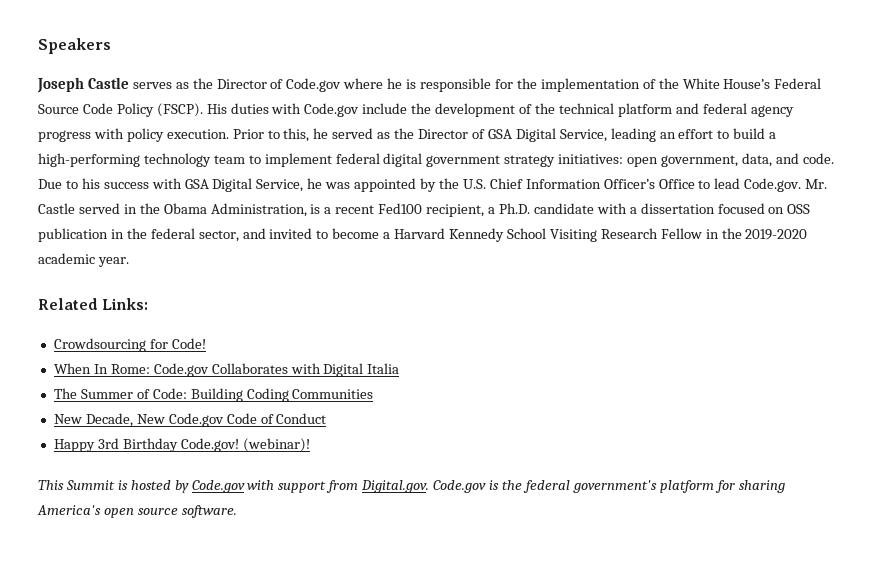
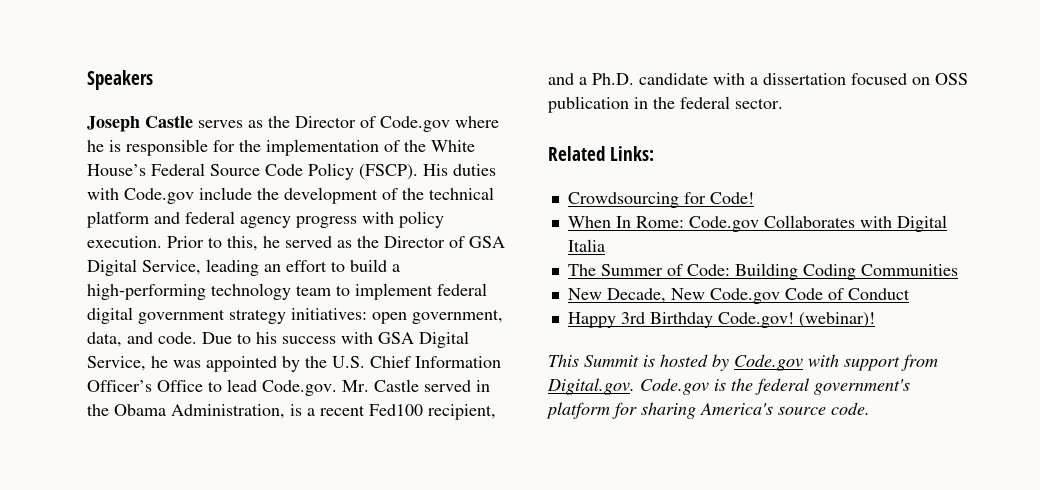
(485, 210) none -> [548,73,574,85] and
[198,228,808,242] [38,253,129,267] sector, and invited to become a Harvard Kennedy School Visiting Research Fellow in the 2019-2020 academic year. -> [735,98,783,109] sector.
[103,505,237,518] open source software. -> [778,402,870,415] source code.

